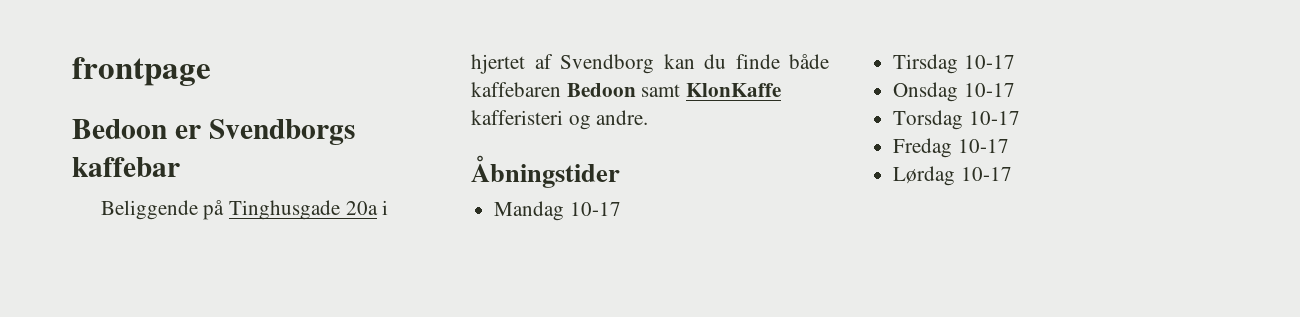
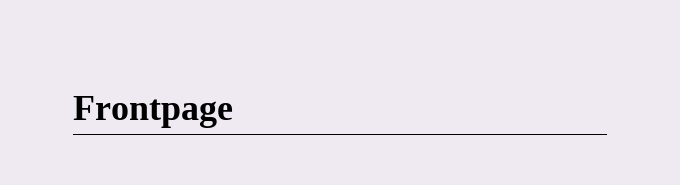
[72,57,211,86] [72,119,355,145] [72,157,180,177] [100,200,389,220] [471,54,829,74] [471,82,782,97] [471,110,649,130] [471,155,620,188] [494,201,621,221] [893,54,1015,74] [893,82,1015,102] [893,110,1020,130] [893,138,1009,158] [893,166,1012,186] frontpage // Bedoon er Svendborgs kaffebar // Beliggende på Tinghusgade 20a i hjertet af Svendborg kan du finde både kaffebaren Bedoon samt KlonKaffe kafferisteri og andre. // Åbningstider // Mandag 10-17 // Tirsdag 10-17 // Onsdag 10-17 // Torsdag 10-17 // Fredag 10-17 // Lørdag 10-17 -> [73,96,233,128] Frontpage

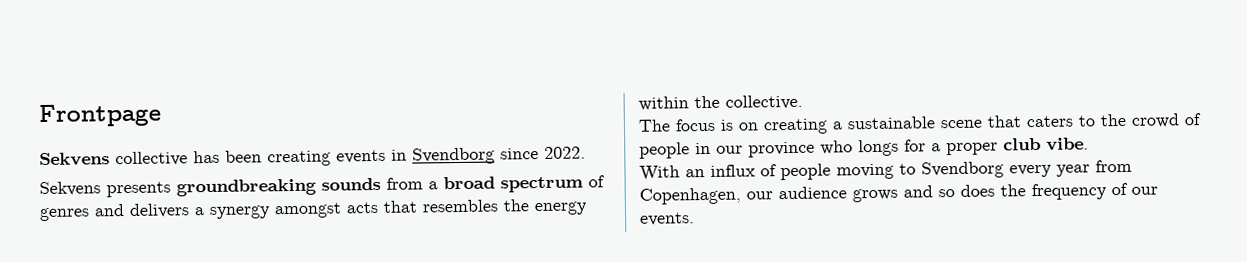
(233, 112) none -> [39,146,586,167] [39,175,605,198] [39,199,588,222] [638,94,803,111] [638,113,1201,135] [639,137,1089,159] [639,159,1132,181] [639,182,1158,205] [639,212,695,226] // Sekvens collective has been creating events in Svendborg since 2022. // Sekvens presents groundbreaking sounds from a broad spectrum of genres and delivers a synergy amongst acts that resembles the energy within the collective. // The focus is on creating a sustainable scene that caters to the crowd of people in our province who longs for a proper club vibe. // With an influx of people moving to Svendborg every year from Copenhagen, our audience grows and so does the frequency of our events.

